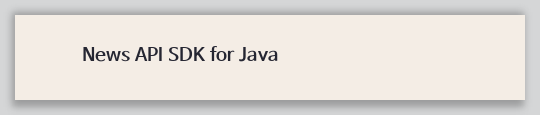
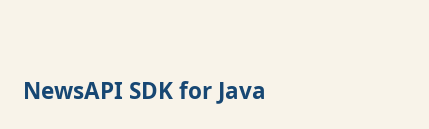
[82,47,163,62] News API -> [23,82,123,99] NewsAPI

